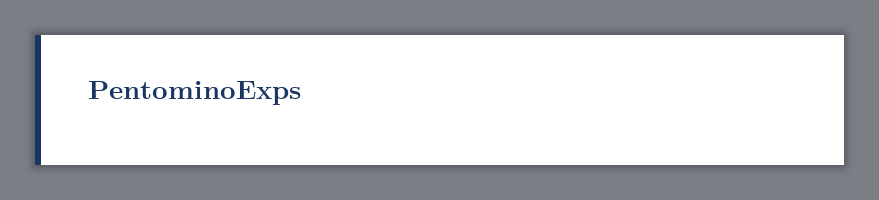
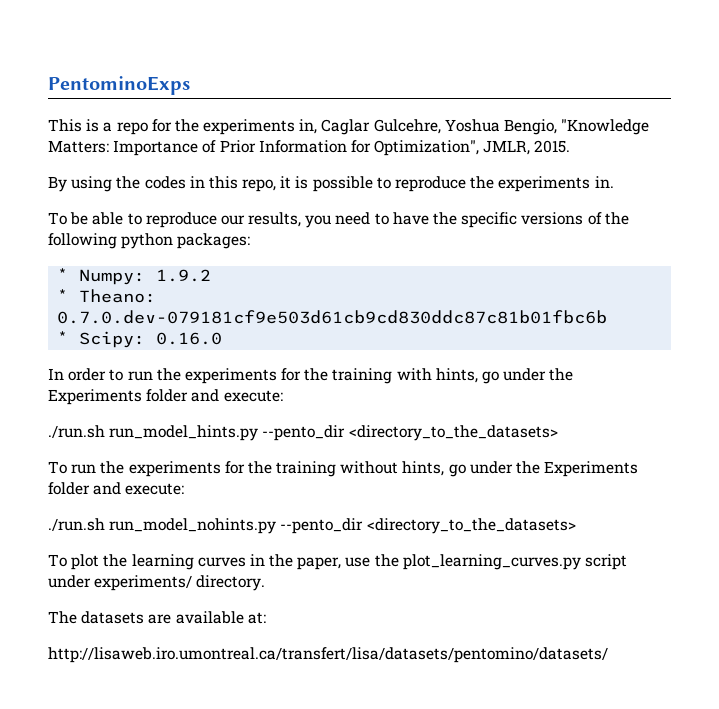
(301, 93) none -> [48,119,650,135] [48,140,571,156] [48,176,614,192] [48,212,629,228] [48,233,251,249] [57,268,212,285] [57,289,157,303] [57,310,608,324] [57,331,223,348] [48,368,574,384] [48,389,283,405] [48,425,558,441] [48,461,639,477] [48,482,185,495] [48,518,576,534] [48,554,628,570] [48,575,266,591] [48,611,266,624] [48,647,608,663] // This is a repo for the experiments in, Caglar Gulcehre, Yoshua Bengio, "Knowledge Matters: Importance of Prior Information for Optimization", JMLR, 2015. // By using the codes in this repo, it is possible to reproduce the experiments in. // To be able to reproduce our results, you need to have the specific versions of the following python packages: // * Numpy: 1.9.2 // * Theano: 0.7.0.dev-079181cf9e503d61cb9cd830ddc87c81b01fbc6b // * Scipy: 0.16.0 // In order to run the experiments for the training with hints, go under the Experiments folder and execute: // ./run.sh run_model_hints.py --pento_dir <directory_to_the_datasets> // To run the experiments for the training without hints, go under the Experiments folder and execute: // ./run.sh run_model_nohints.py --pento_dir <directory_to_the_datasets> // To plot the learning curves in the paper, use the plot_learning_curves.py script under experiments/ directory. // The datasets are available at: // http://lisaweb.iro.umontreal.ca/transfert/lisa/datasets/pentomino/datasets/

